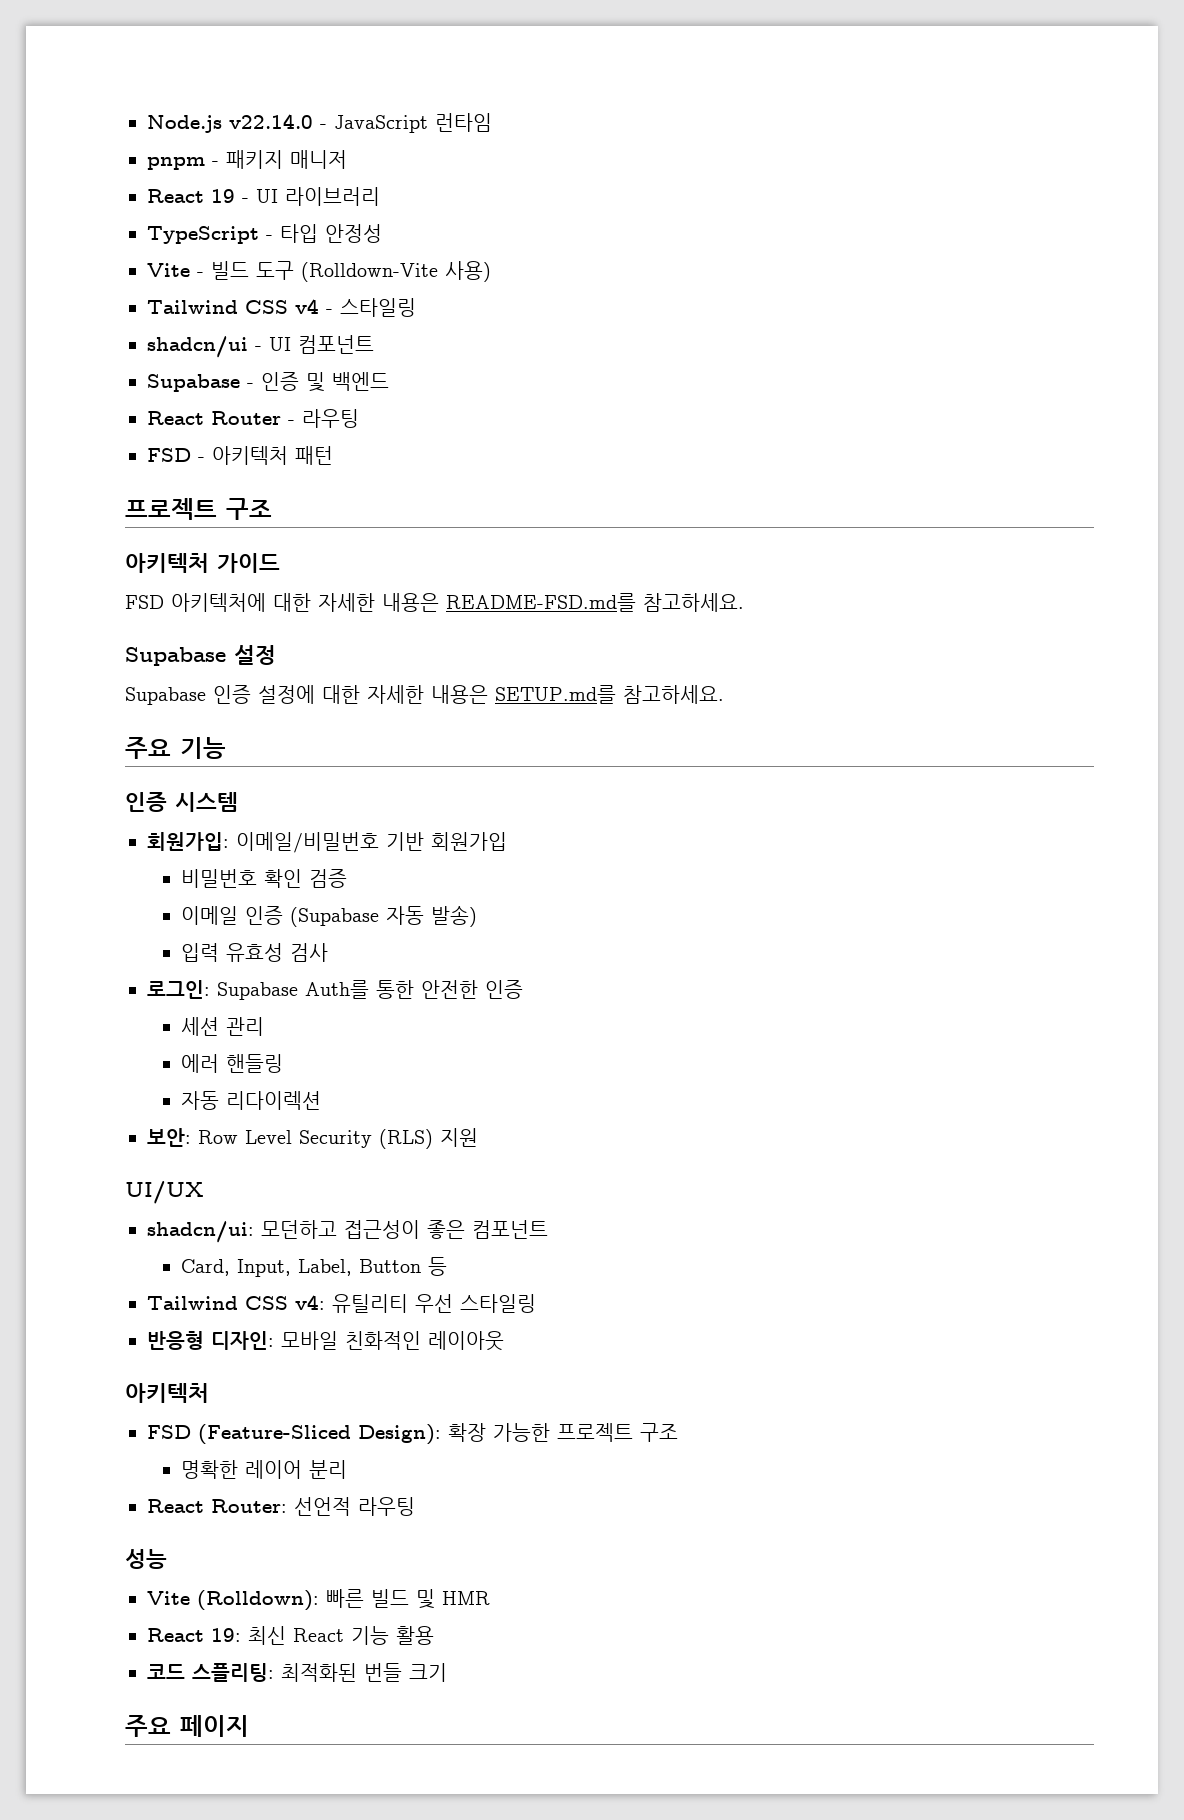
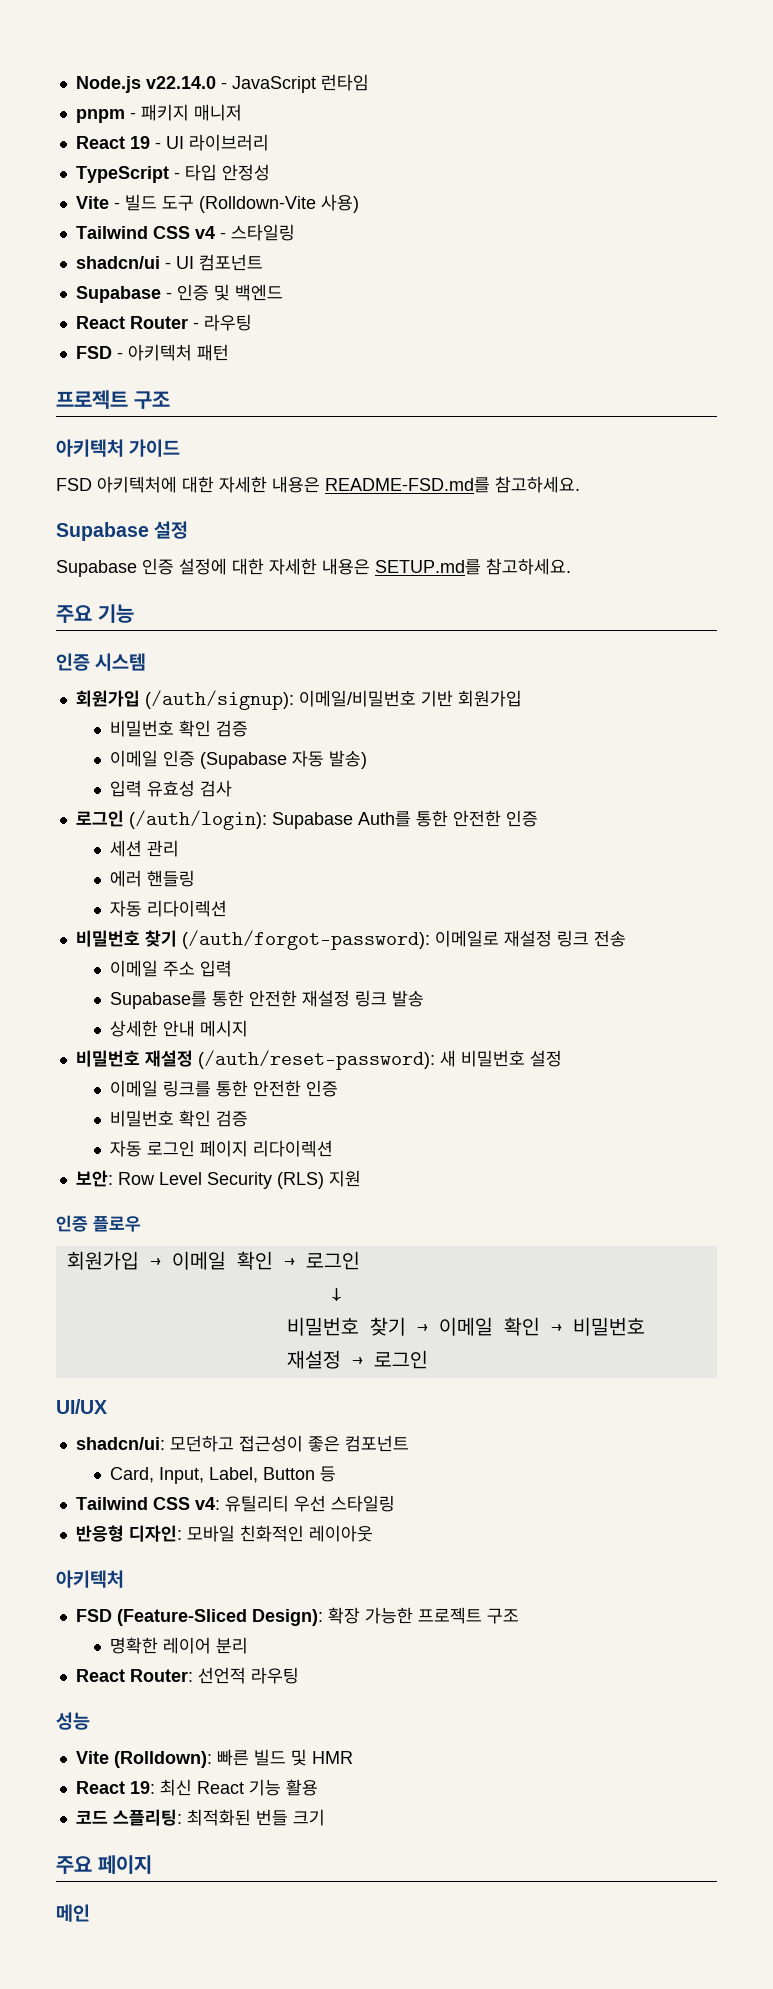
[147,832,229,851] 회원가입: -> [75,690,294,710] 회원가입 (/auth/signup):
[147,980,210,999] 로그인: -> [75,810,267,830] 로그인 (/auth/login):
(322, 1100) none -> [75,930,626,950] [110,960,233,977] [110,990,425,1009] [110,1020,249,1037] [75,1050,562,1070] [110,1080,339,1097] [110,1110,249,1127] [110,1140,334,1157] // 비밀번호 찾기 (/auth/forgot-password): 이메일로 재설정 링크 전송 // 이메일 주소 입력 // Supabase를 통한 안전한 재설정 링크 발송 // 상세한 안내 메시지 // 비밀번호 재설정 (/auth/reset-password): 새 비밀번호 설정 // 이메일 링크를 통한 안전한 인증 // 비밀번호 확인 검증 // 자동 로그인 페이지 리다이렉션
(478, 1137) none -> [56,1215,141,1232] [66,1251,360,1270] [330,1288,342,1301] [286,1317,645,1336] [286,1350,428,1369] // 인증 플로우 // 회원가입 → 이메일 확인 → 로그인 // ↓ // 비밀번호 찾기 → 이메일 확인 → 비밀번호 재설정 → 로그인
(249, 1726) none -> [56,1904,90,1922] // 메인

